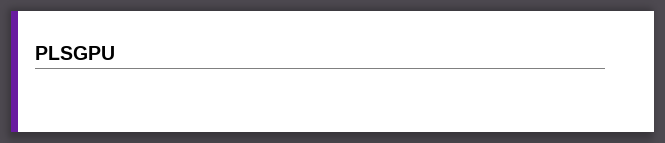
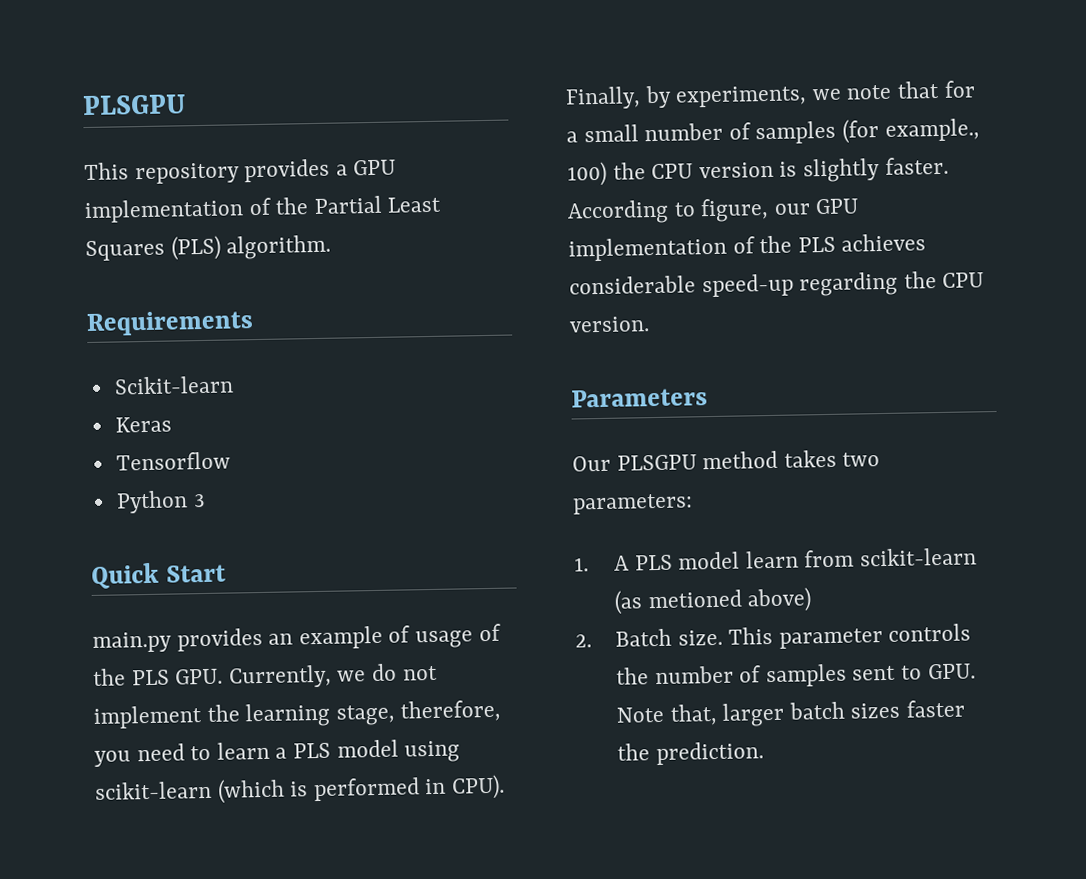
[35,46,115,60] PLSGPU -> [82,94,187,116] [84,158,397,185] [84,195,442,224] [85,234,332,262] [86,310,254,337] [113,375,234,395] [114,416,172,433] [115,451,231,471] [115,490,206,514] [91,562,226,589] [92,623,501,653] [92,663,438,689] [93,699,502,729] [94,739,461,767] [94,774,506,804] [565,80,976,110] [566,118,980,145] [567,156,949,187] [567,197,860,225] [568,233,927,262] [569,271,985,298] [569,316,650,333] [571,388,708,408] [572,449,881,472] [572,493,693,515] [574,547,978,572] [613,587,813,615] [575,623,972,649] [615,663,976,688] [615,699,966,727] [616,741,764,766] PLSGPU // This repository provides a GPU implementation of the Partial Least Squares (PLS) algorithm. // Requirements // Scikit-learn // Keras // Tensorflow // Python 3 // Quick Start // main.py provides an example of usage of the PLS GPU. Currently, we do not implement the learning stage, therefore, you need to learn a PLS model using scikit-learn (which is performed in CPU). Finally, by experiments, we note that for a small number of samples (for example., 100) the CPU version is slightly faster. According to figure, our GPU implementation of the PLS achieves considerable speed-up regarding the CPU version. // Parameters // Our PLSGPU method takes two parameters: // 1. A PLS model learn from scikit-learn (as metioned above) // 2. Batch size. This parameter controls the number of samples sent to GPU. Note that, larger batch sizes faster the prediction.

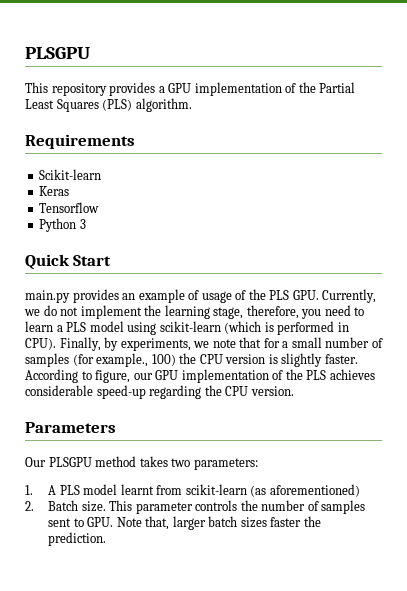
[745,550,799,569] learn -> [120,484,154,495] learnt
[647,587,813,613] metioned above) -> [269,484,360,497] aforementioned)

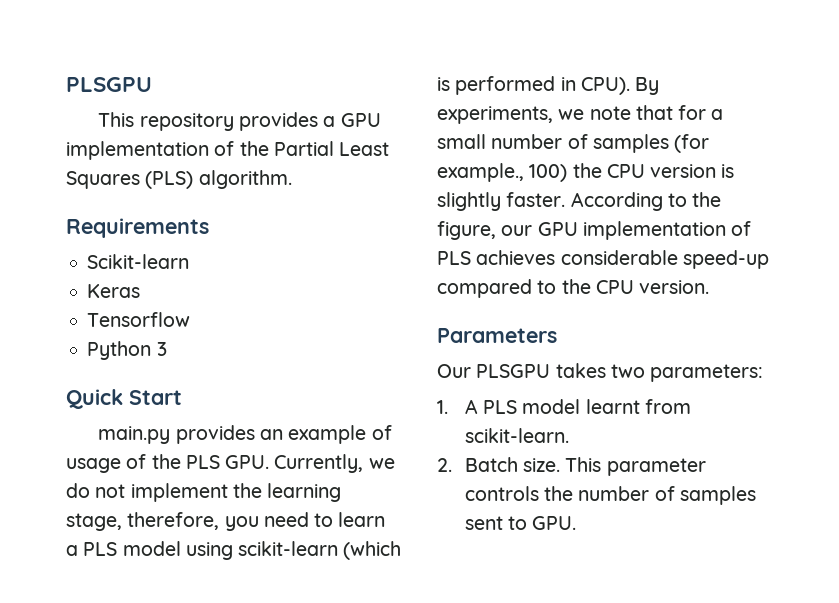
[59,337,119,351] Finally, by -> [635,77,660,95] By
(92, 375) none -> [692,192,722,207] the
[285,369,303,380] the -> (752, 228) none
[149,385,202,399] regarding -> [437,279,557,298] compared to
[95,456,137,467] method -> (551, 371) none
[185,484,360,497] scikit-learn (as aforementioned) -> [464,428,569,443] scikit-learn.
[116,516,321,530] [48,532,107,546] Note that, larger batch sizes faster the prediction. -> (577, 523) none

